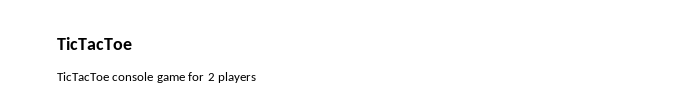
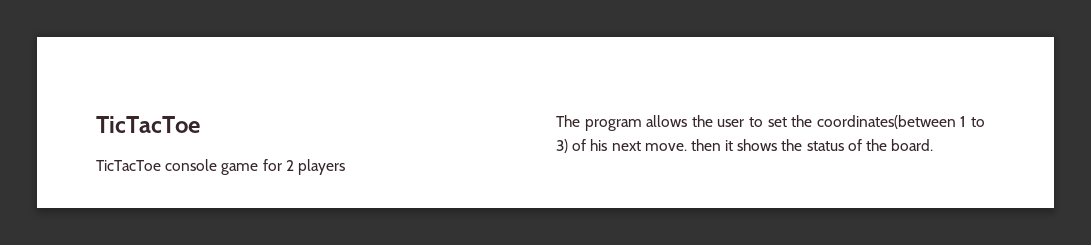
(256, 77) none -> [556,115,985,131] [556,139,934,153] // The program allows the user to set the coordinates(between 1 to 3) of his next move. then it shows the status of the board.

